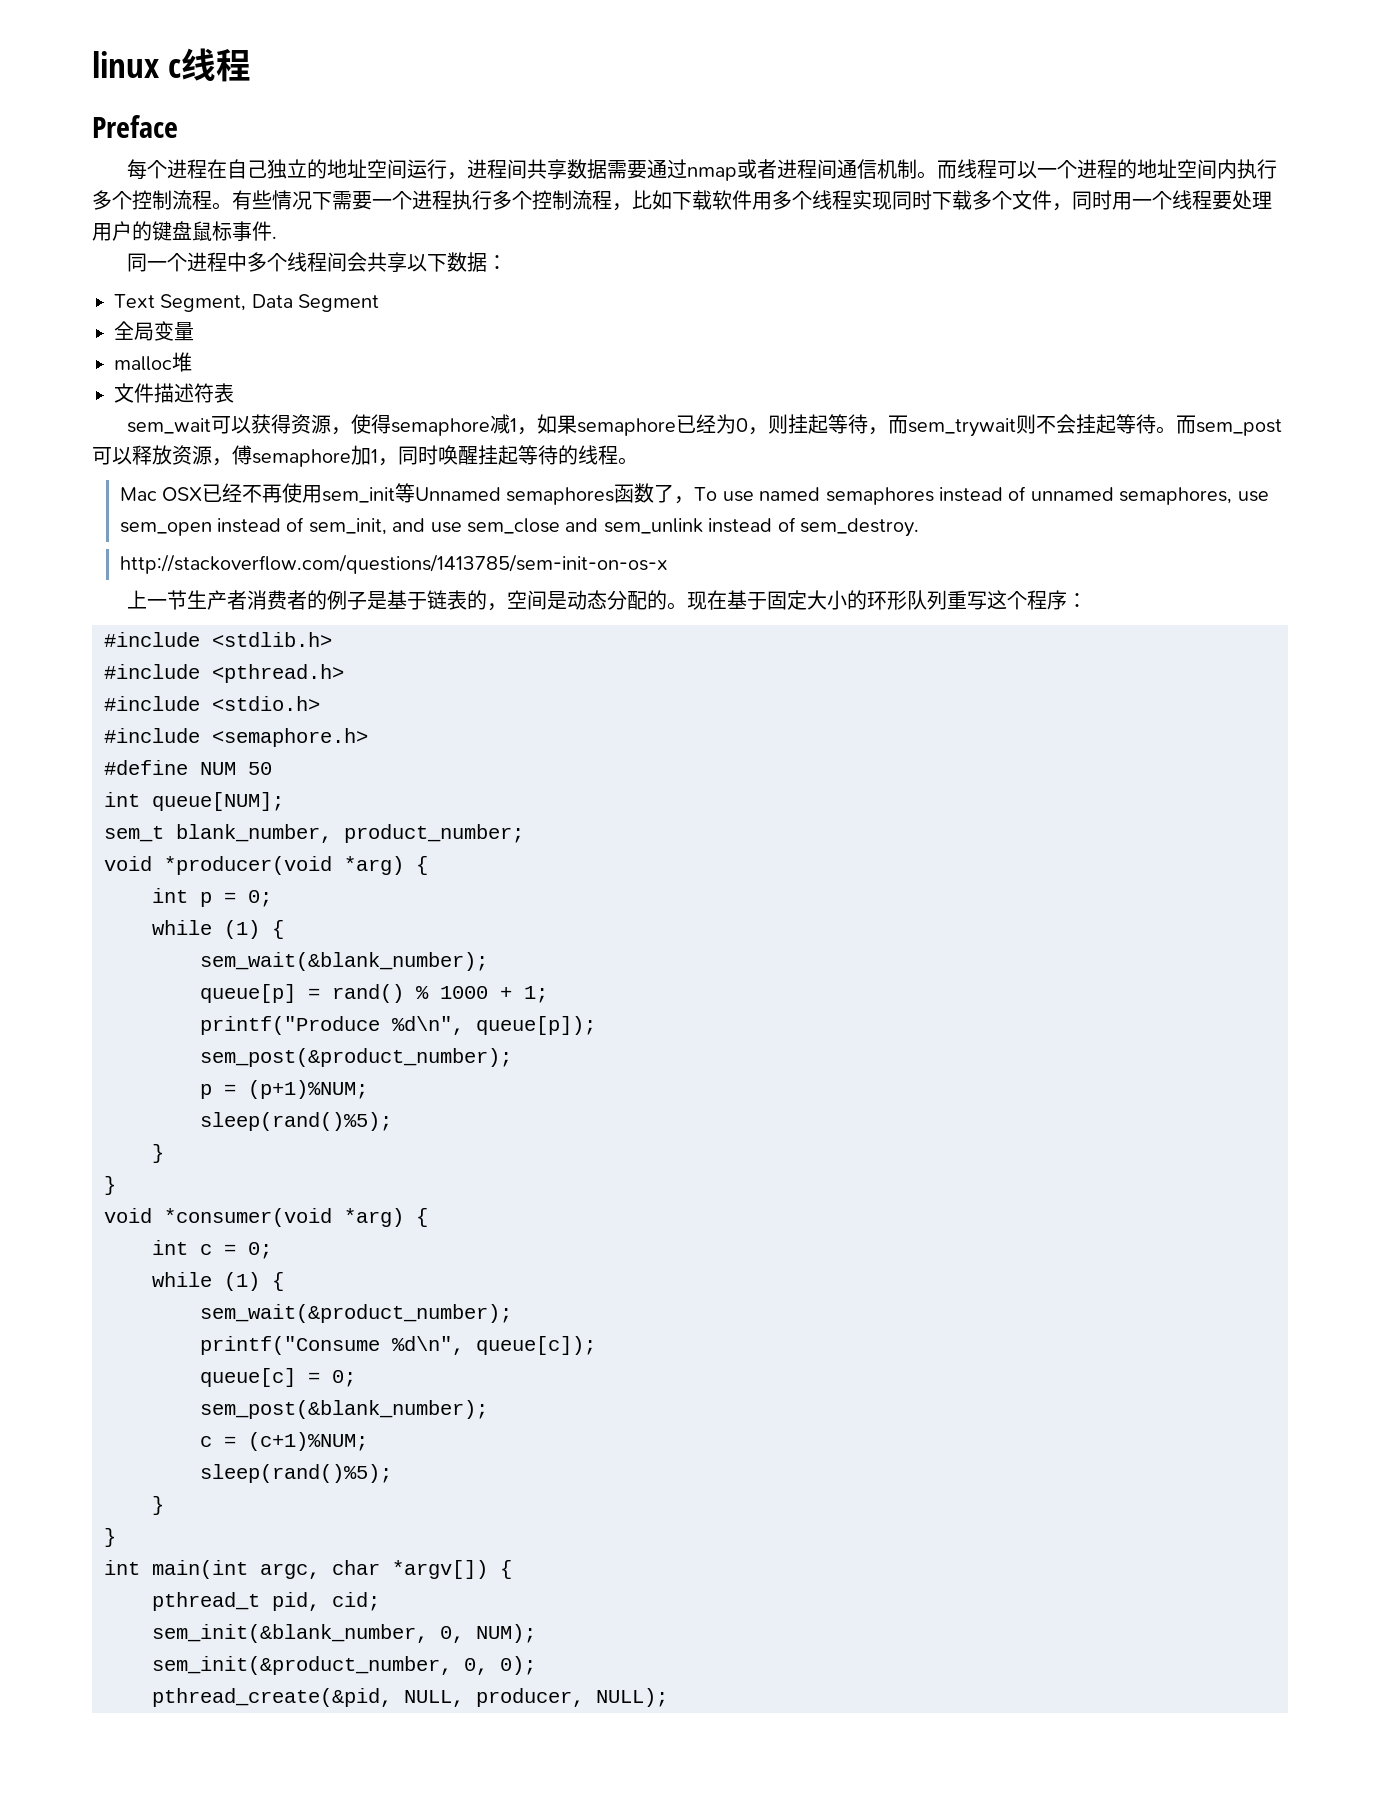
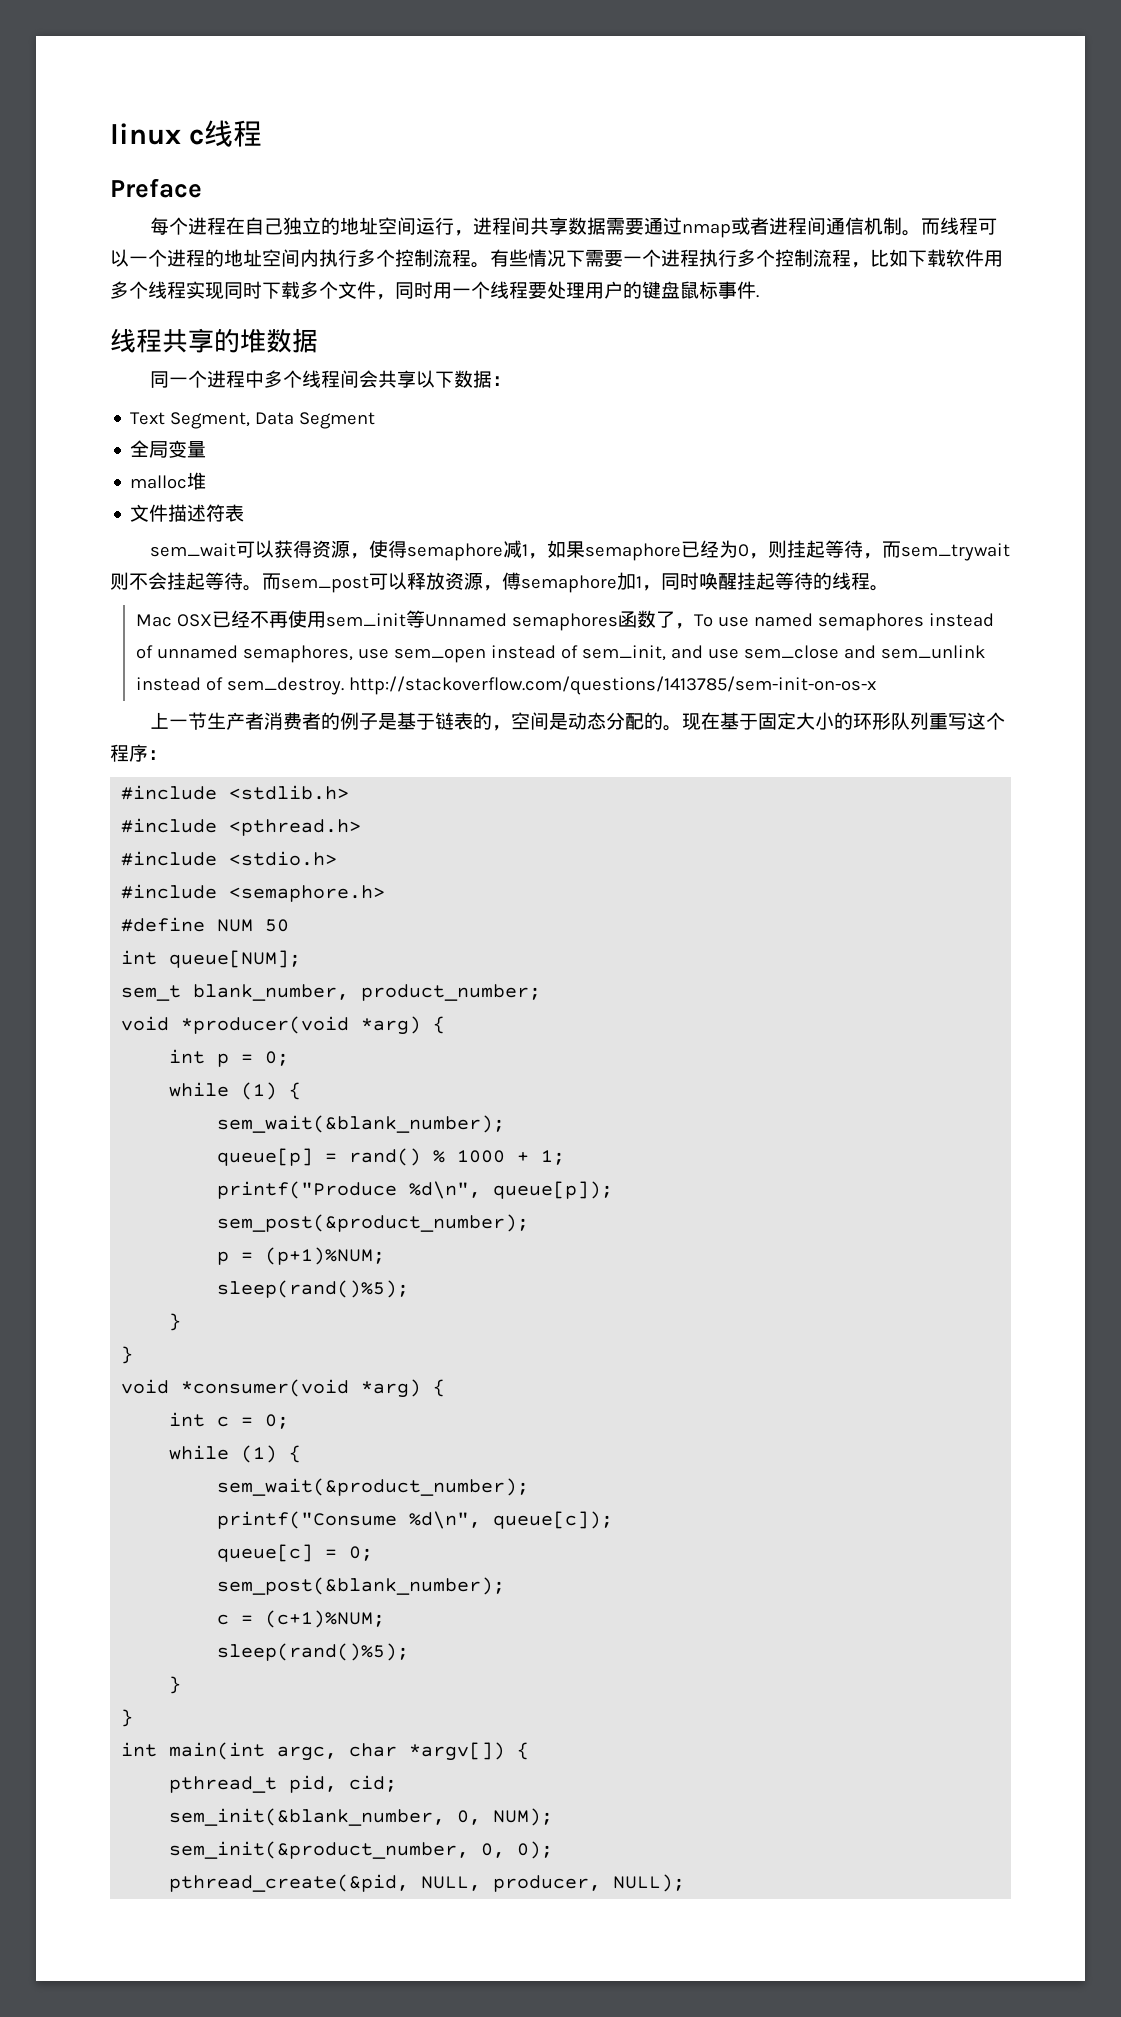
(277, 237) none -> [110,328,318,353] // 线程共享的堆数据
(920, 527) // -> (344, 686) none

